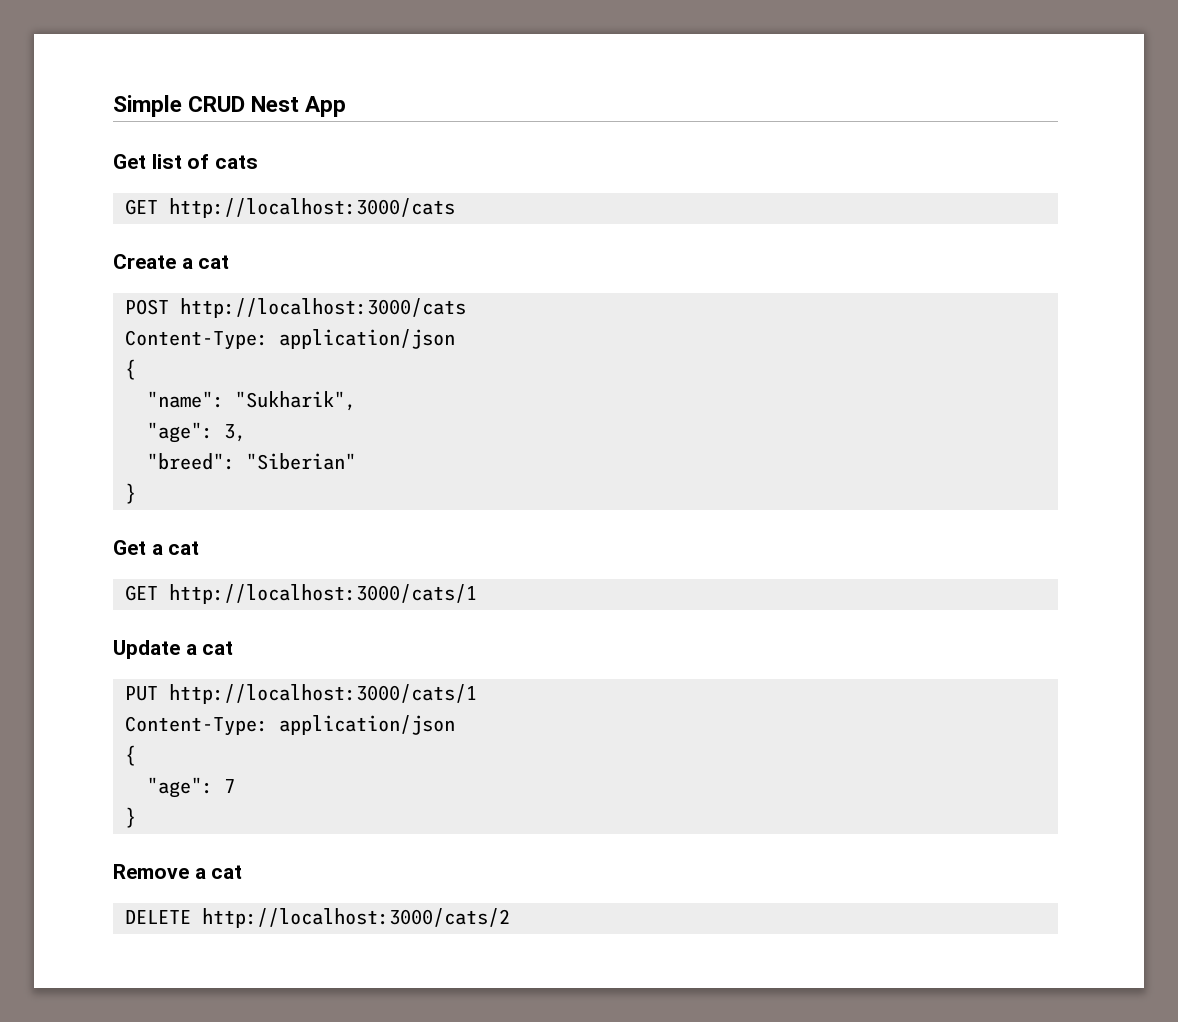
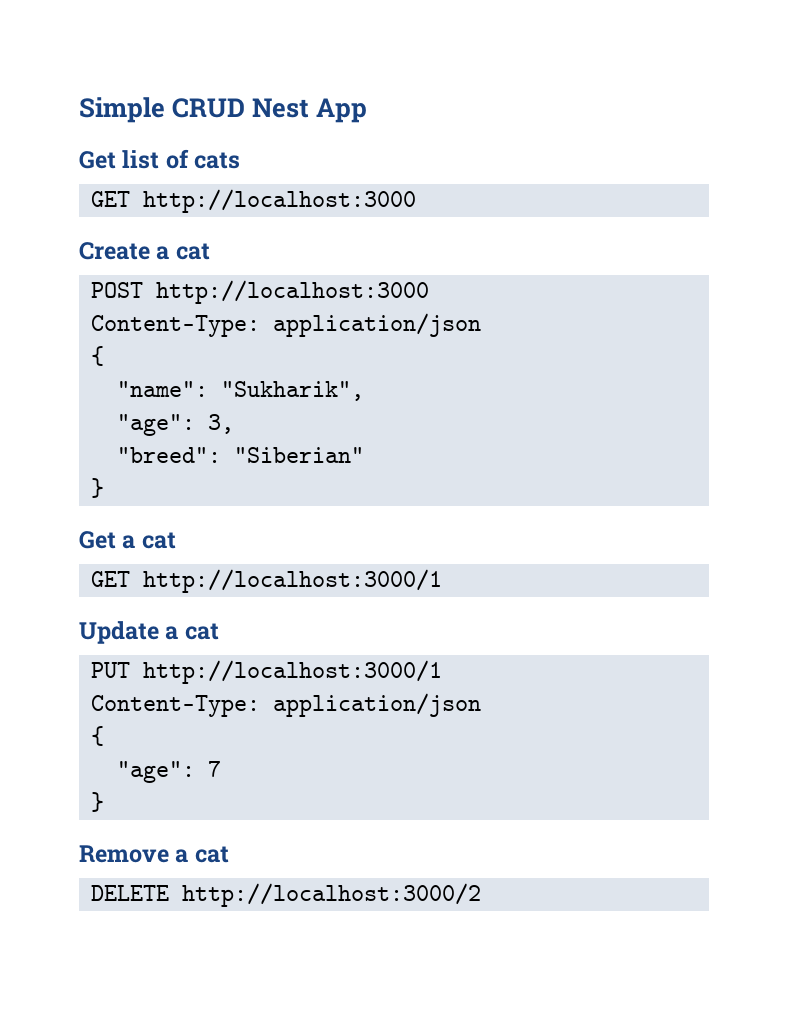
[168,198,455,218] http://localhost:3000/cats -> [143,189,417,213] http://localhost:3000
[179,298,466,318] http://localhost:3000/cats -> [156,280,430,304] http://localhost:3000
[168,584,477,604] http://localhost:3000/cats/1 -> [143,569,443,593] http://localhost:3000/1
[168,684,477,704] http://localhost:3000/cats/1 -> [143,660,443,684] http://localhost:3000/1
[201,908,510,928] http://localhost:3000/cats/2 -> [182,883,482,907] http://localhost:3000/2

